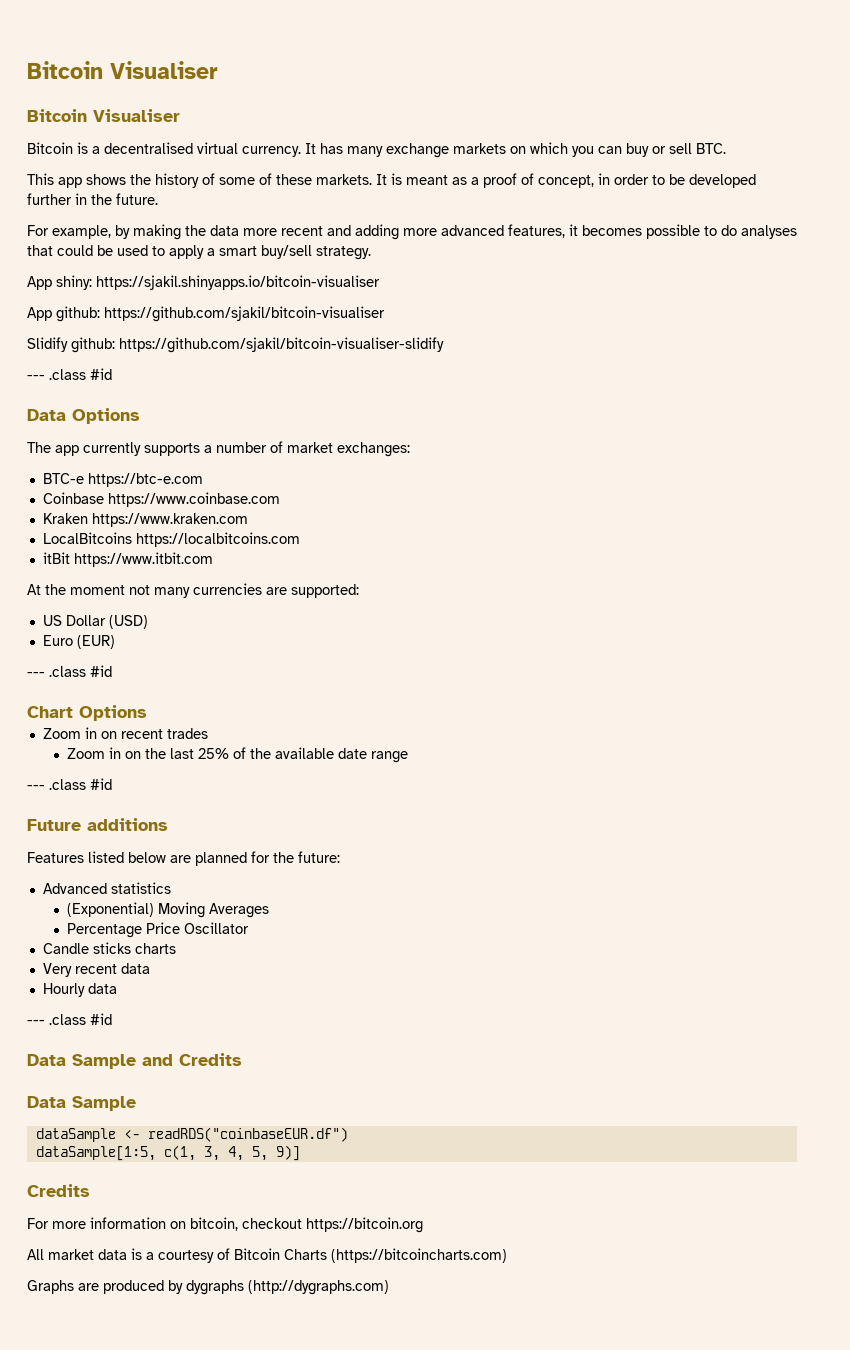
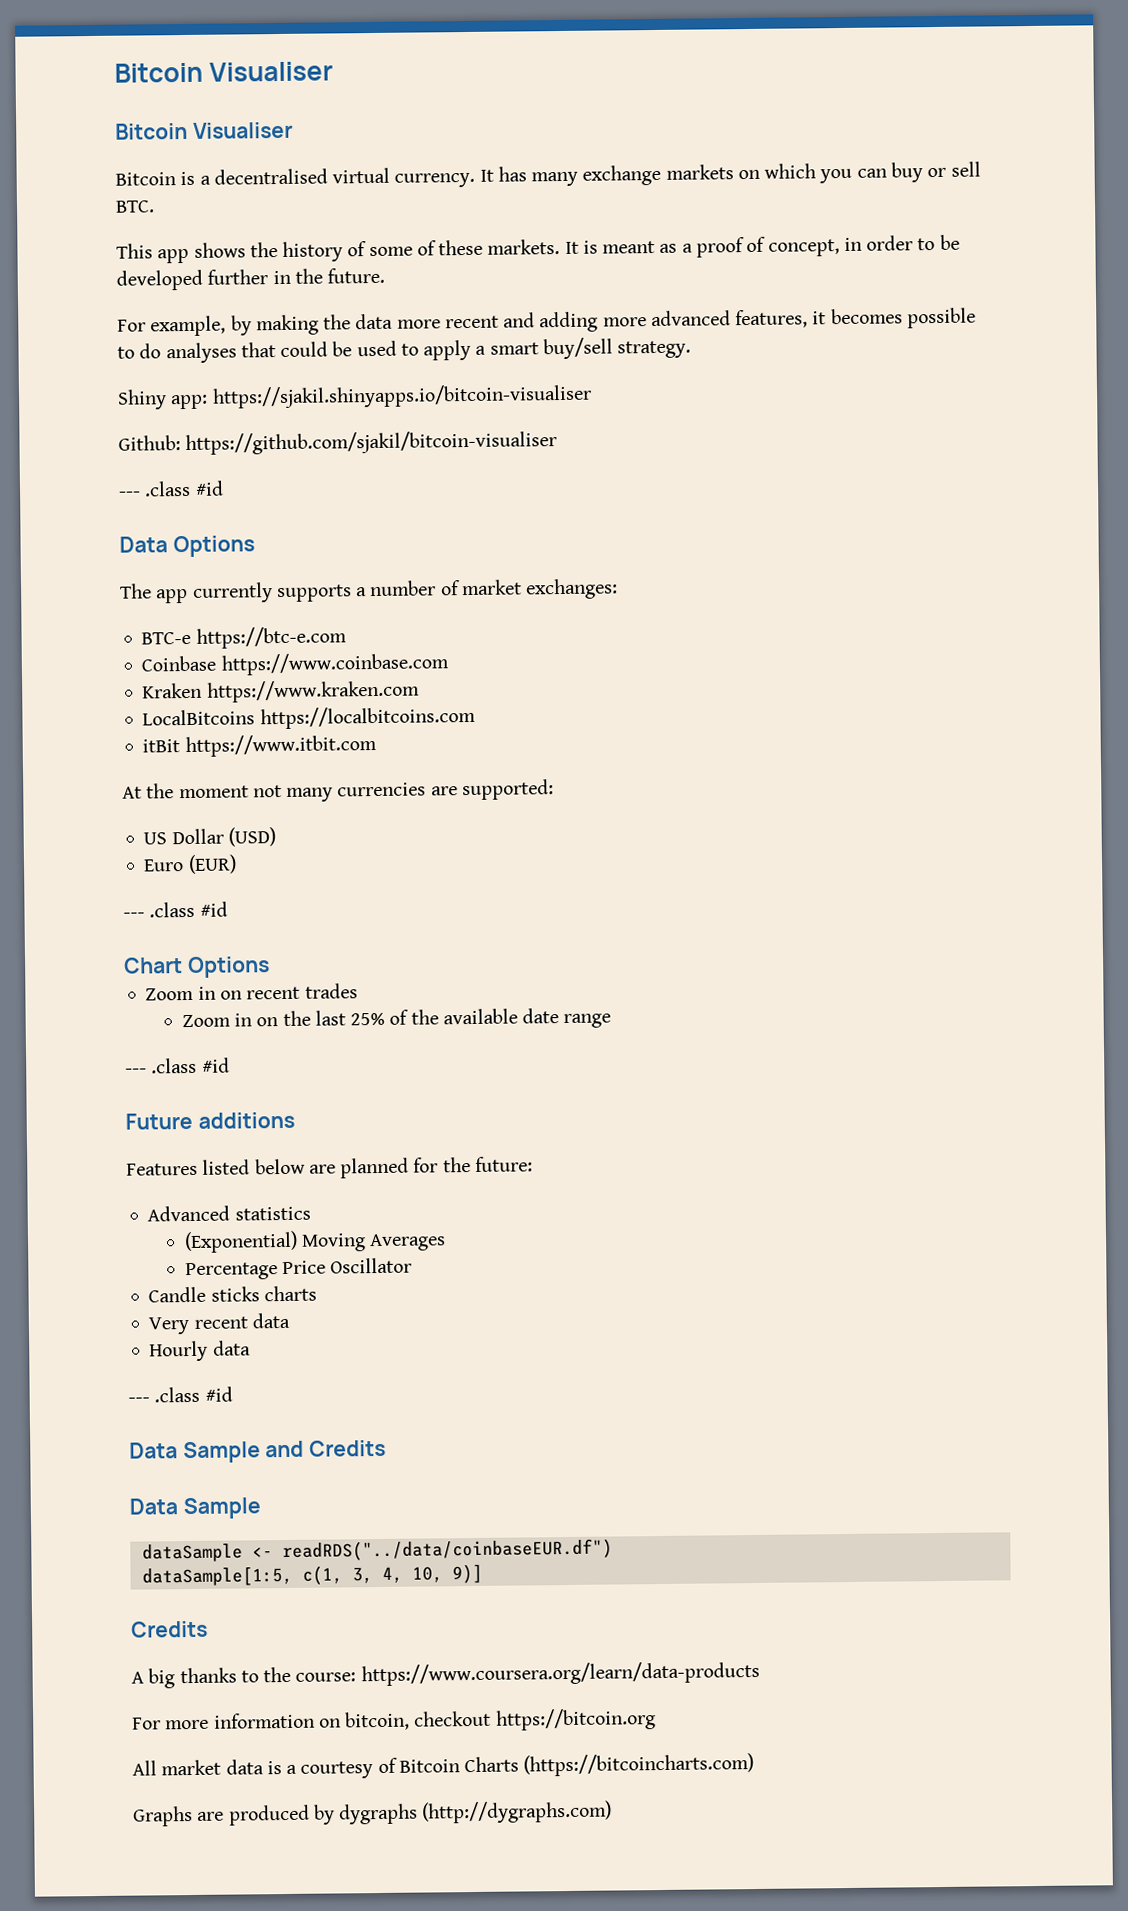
[27,275,92,290] App shiny: -> [117,389,209,410] Shiny app:
[27,306,100,322] App github: -> [118,435,181,451] Github:
[27,337,444,353] // Slidify github: https://github.com/sjakil/bitcoin-visualiser-slidify -> (558, 442) none
[147,1127,348,1142] readRDS("coinbaseEUR.df") -> [281,1538,613,1562] readRDS("../data/coinbaseEUR.df")
[251,1146,268,1161] 5, -> [411,1566,443,1583] 10,
(90, 1190) none -> [131,1660,760,1689] // A big thanks to the course: https://www.coursera.org/learn/data-products

